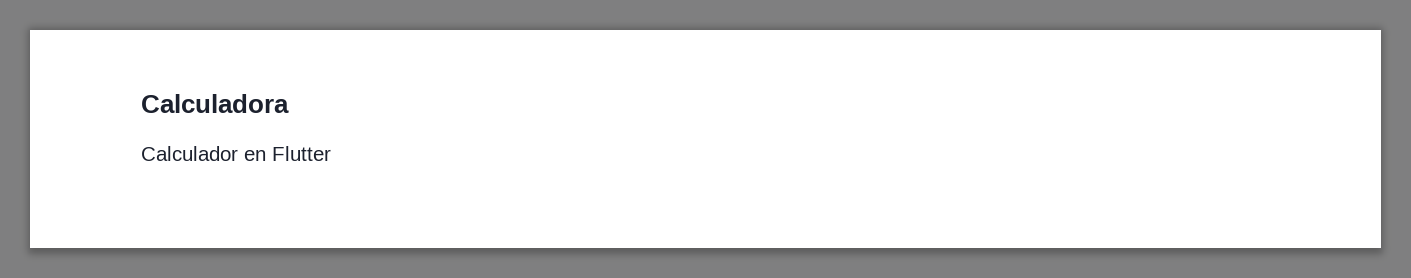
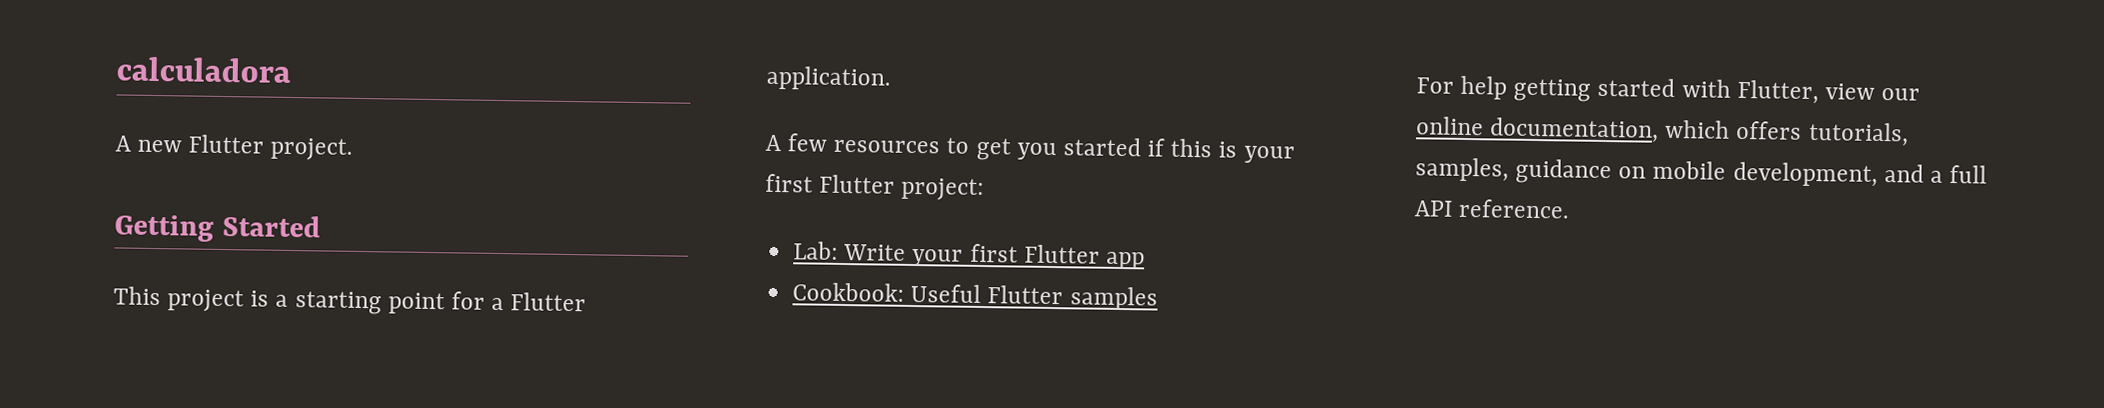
[141,94,289,113] [141,146,331,161] Calculadora // Calculador en Flutter -> [116,56,292,83] [115,134,354,161] [114,214,321,242] [113,286,587,315] [766,65,891,91] [765,133,1295,164] [765,173,985,202] [793,241,1145,270] [792,282,1158,311] [1416,75,1921,105] [1416,116,1909,147] [1415,157,1988,187] [1414,198,1571,219] calculadora // A new Flutter project. // Getting Started // This project is a starting point for a Flutter application. // A few resources to get you started if this is your first Flutter project: // Lab: Write your first Flutter app // Cookbook: Useful Flutter samples // For help getting started with Flutter, view our online documentation, which offers tutorials, samples, guidance on mobile development, and a full API reference.

